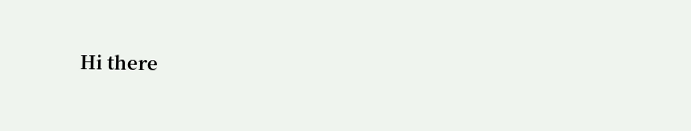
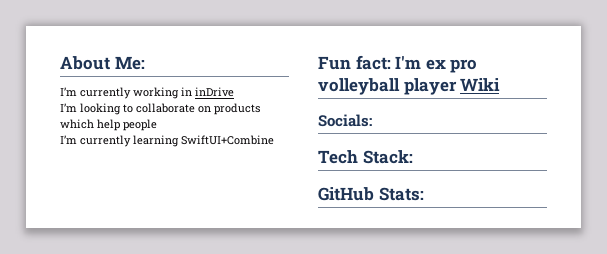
[79,54,159,71] Hi there -> [60,56,145,70] [60,87,234,99] [60,103,260,115] [60,119,157,131] [60,135,274,147] [318,55,478,73] [318,78,501,95] [318,114,372,127] [318,150,413,164] [318,187,424,201] About Me: // I’m currently working in inDrive // I’m looking to collaborate on products which help people // I’m currently learning SwiftUI+Combine // Fun fact: I'm ex pro volleyball player Wiki // Socials: // Tech Stack: // GitHub Stats:

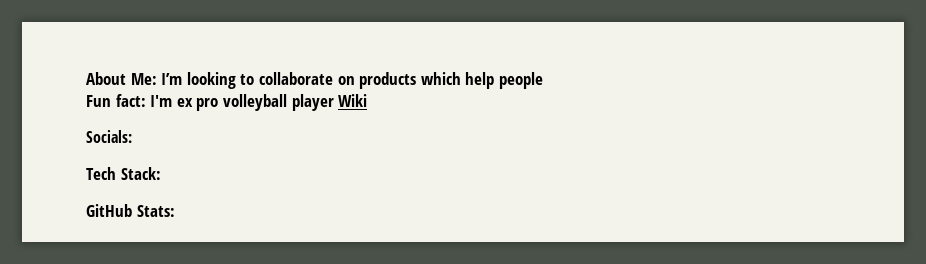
[60,87,234,99] // I’m currently working in inDrive // -> (157, 79) none
[60,135,274,147] // I’m currently learning SwiftUI+Combine -> (543, 80) none

